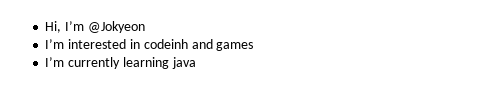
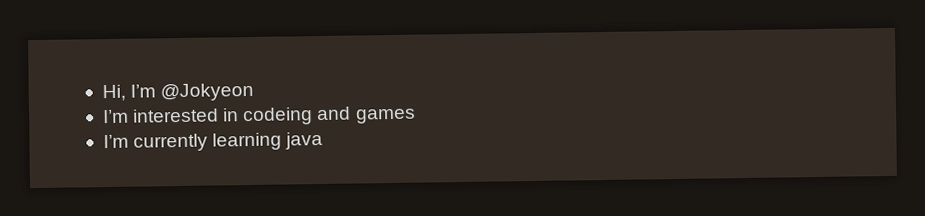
[143,39,188,49] codeinh -> [242,107,314,126] codeing

